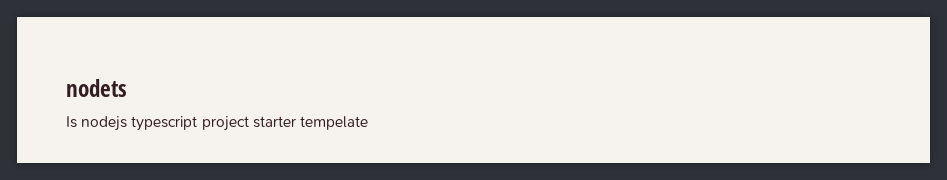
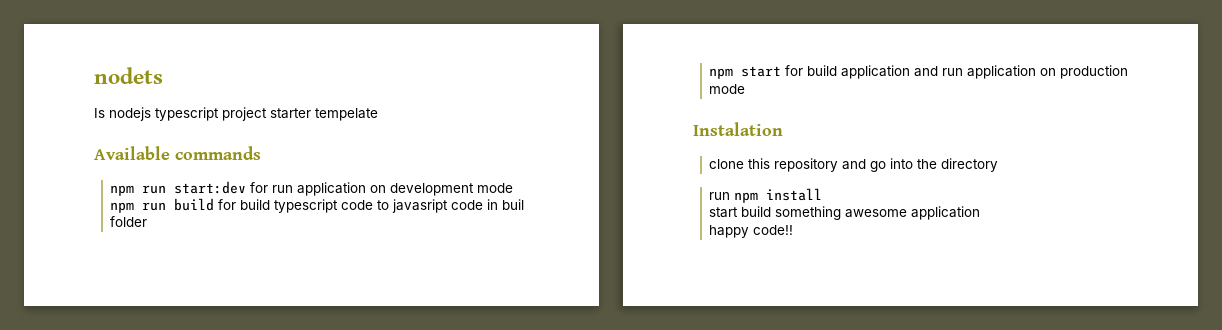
(368, 123) none -> [94,146,261,160] [110,181,514,196] [110,198,525,213] [110,216,148,227] [709,65,1129,79] [709,84,746,94] [693,122,783,136] [709,158,999,172] [709,188,823,203] [709,206,981,220] [709,225,794,238] // Available commands // npm run start:dev for run application on development mode // npm run build for build typescript code to javasript code in buil folder // npm start for build application and run application on production mode // Instalation // clone this repository and go into the directory // run npm install // start build something awesome application // happy code!!

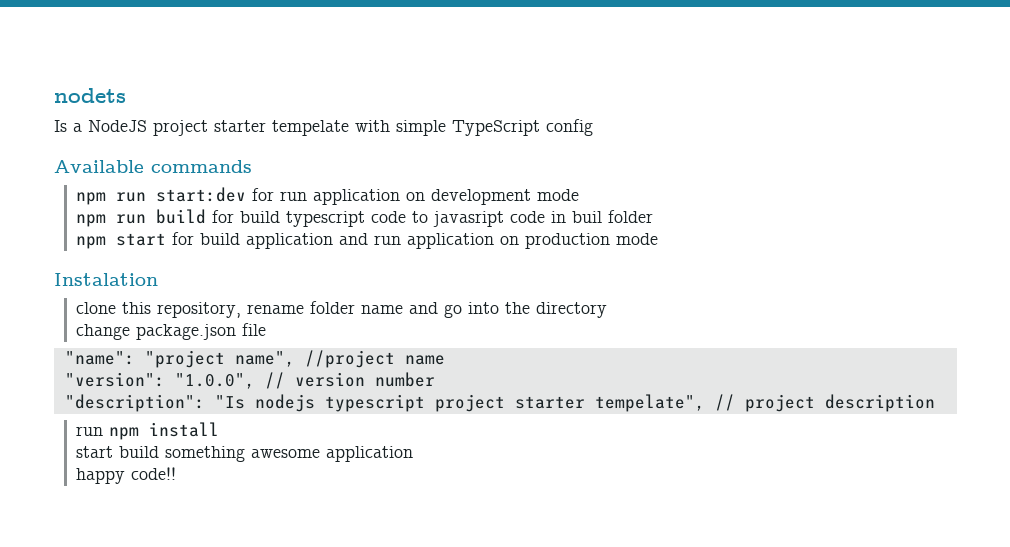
[109,107,219,121] nodejs typescript -> [73,120,147,132] a NodeJS
(378, 114) none -> [355,119,593,136] with simple TypeScript config
[774,158,839,172] repository -> [157,301,404,318] repository, rename folder name
(999, 165) none -> [76,323,267,340] [64,350,445,368] [64,372,435,389] [64,394,935,412] // change package.json file // "name": "project name", //project name // "version": "1.0.0", // version number // "description": "Is nodejs typescript project starter tempelate", // project description

